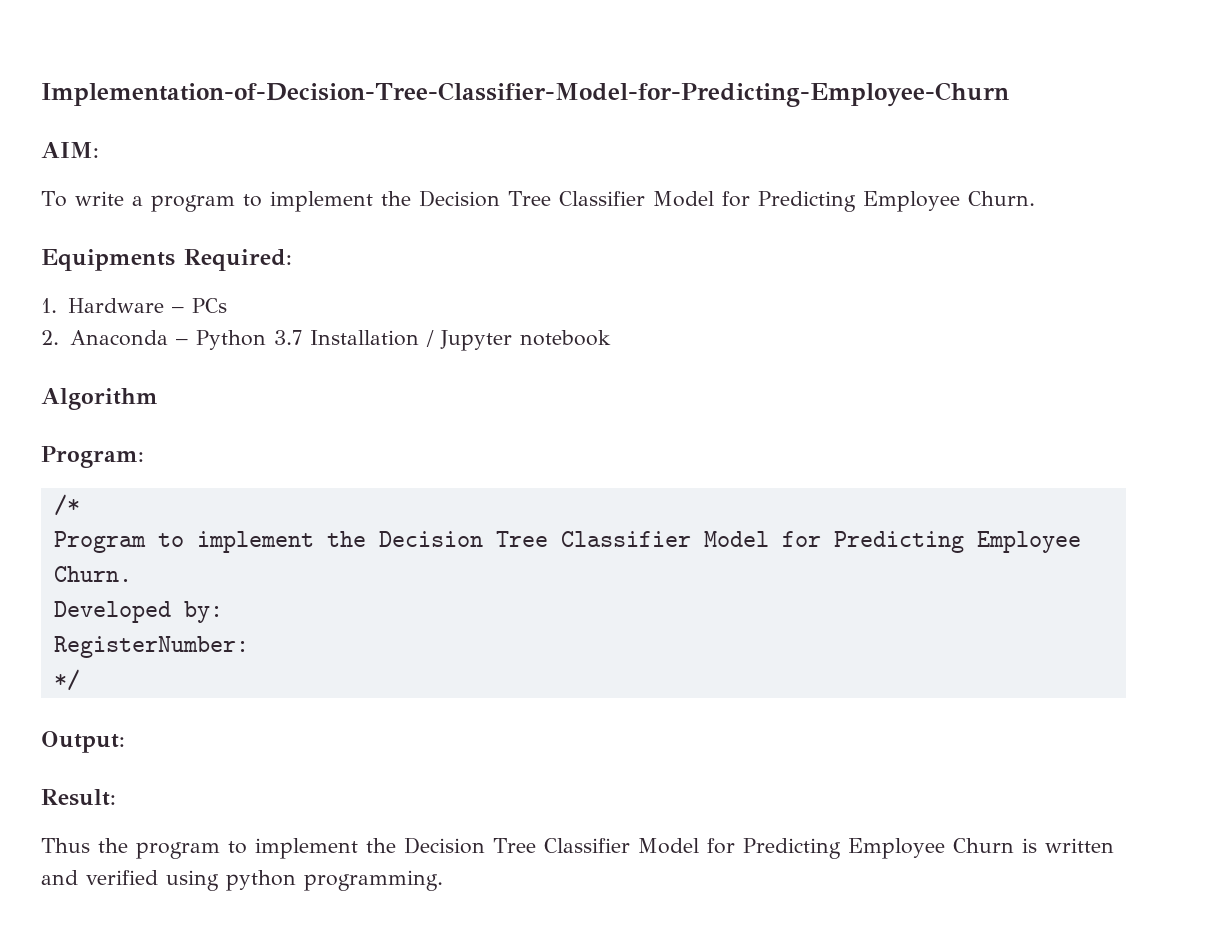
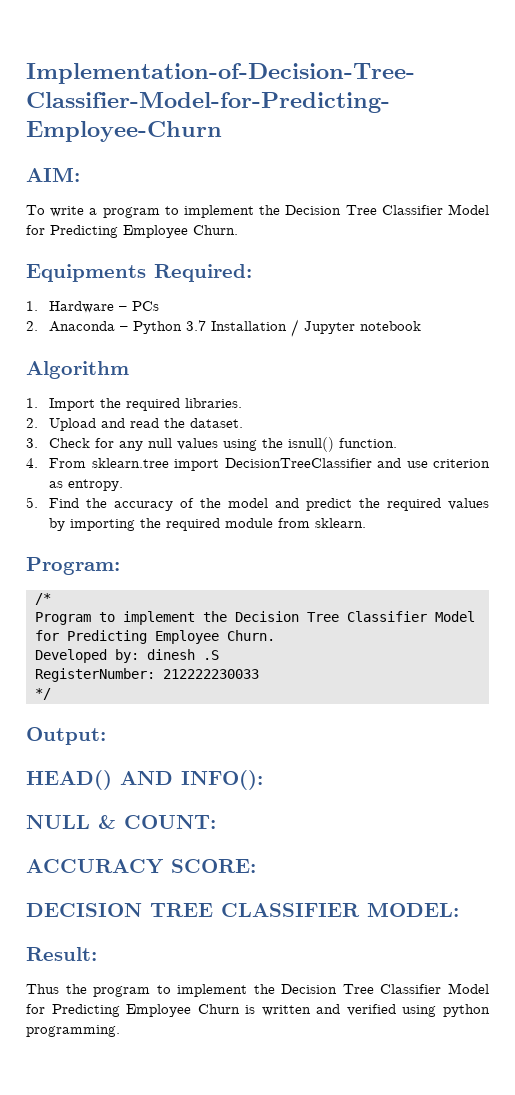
(158, 399) none -> [26,398,243,411] [26,418,244,431] [26,437,398,452] [26,458,490,471] [49,479,124,491] [26,497,489,511] [49,518,367,531] // 1. Import the required libraries. // 2. Upload and read the dataset. // 3. Check for any null values using the isnull() function. // 4. From sklearn.tree import DecisionTreeClassifier and use criterion as entropy. // 5. Find the accuracy of the model and predict the required values by importing the required module from sklearn.
(223, 612) none -> [146,649,219,660] dinesh .S
(249, 647) none -> [162,669,259,679] 212222230033
(125, 742) none -> [26,770,263,790] [26,815,216,829] [26,859,256,874] [26,902,459,917] // HEAD() AND INFO(): // NULL & COUNT: // ACCURACY SCORE: // DECISION TREE CLASSIFIER MODEL:

